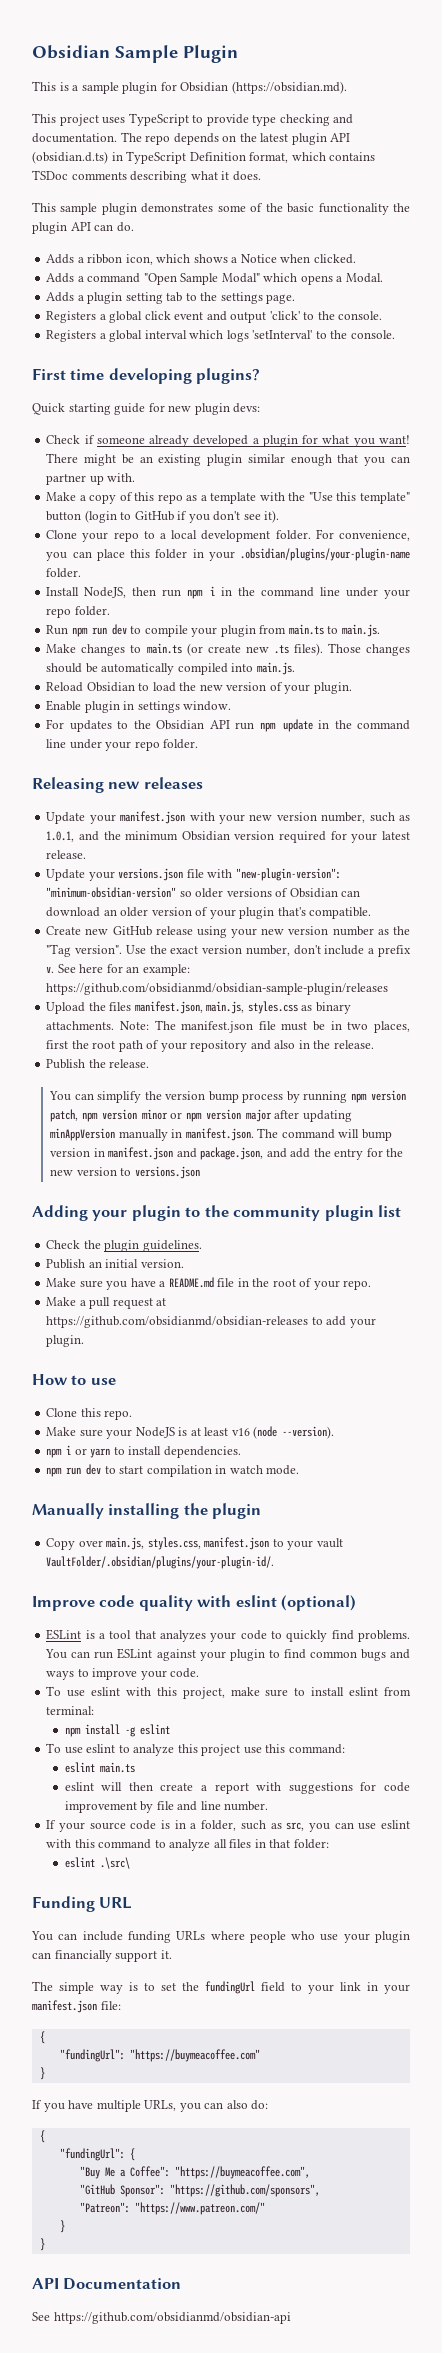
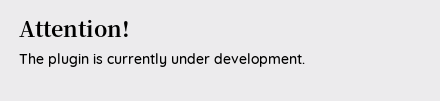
[32,45,238,63] [32,81,347,94] [32,113,354,126] [32,132,351,145] [32,151,376,164] [32,170,261,183] [32,202,410,215] [32,222,134,234] [46,254,356,265] [46,273,383,285] [46,292,296,304] [46,311,383,323] [46,330,395,342] [32,368,261,384] [32,403,261,415] [46,435,410,447] [46,453,410,466] [46,473,136,485] [46,492,410,504] [46,510,280,523] [46,529,410,542] [46,548,410,561] [46,568,82,578] [46,586,410,599] [46,606,110,618] [46,624,380,637] [46,643,410,656] [46,662,295,675] [46,682,352,694] [46,700,232,713] [46,719,410,732] [46,739,199,751] [32,777,203,793] [46,811,410,824] [46,831,410,843] [46,850,87,859] [46,868,341,881] [46,887,361,898] [46,907,372,919] [46,926,410,938] [46,944,411,957] [46,964,190,976] [46,983,389,995] [46,1001,351,1014] [46,1020,410,1033] [46,1040,374,1052] [46,1059,150,1069] [49,1090,406,1103] [50,1109,352,1122] [50,1128,392,1141] [50,1147,404,1160] [50,1166,200,1179] [32,1205,402,1221] [46,1240,202,1252] [46,1259,184,1269] [46,1277,372,1290] [46,1297,167,1309] [46,1316,376,1328] [46,1335,85,1347] [32,1374,116,1385] [46,1408,133,1420] [46,1426,335,1439] [46,1445,241,1458] [46,1464,300,1477] [32,1503,262,1519] [46,1537,343,1550] [46,1556,275,1569] [32,1595,357,1611] [46,1629,410,1642] [45,1648,410,1661] [46,1668,200,1680] [46,1686,411,1699] [46,1706,95,1715] [64,1724,170,1737] [46,1743,345,1756] [64,1762,135,1773] [64,1782,410,1794] [64,1801,269,1813] [46,1820,410,1832] [46,1839,329,1851] [64,1857,130,1869] [32,1896,133,1912] [31,1931,411,1943] [32,1950,172,1962] [32,1981,410,1994] [32,2000,121,2013] [39,2031,45,2044] [59,2049,260,2062] [39,2067,45,2080] [32,2100,269,2112] [39,2130,45,2143] [59,2148,135,2161] [79,2166,310,2179] [79,2184,320,2197] [79,2202,265,2215] [59,2220,65,2233] [39,2238,45,2251] [32,2278,182,2290] [32,2312,291,2324] Obsidian Sample Plugin // This is a sample plugin for Obsidian (https://obsidian.md). // This project uses TypeScript to provide type checking and documentation. The repo depends on the latest plugin API (obsidian.d.ts) in TypeScript Definition format, which contains TSDoc comments describing what it does. // This sample plugin demonstrates some of the basic functionality the plugin API can do. // Adds a ribbon icon, which shows a Notice when clicked. // Adds a command "Open Sample Modal" which opens a Modal. // Adds a plugin setting tab to the settings page. // Registers a global click event and output 'click' to the console. // Registers a global interval which logs 'setInterval' to the console. // First time developing plugins? // Quick starting guide for new plugin devs: // Check if someone already developed a plugin for what you want! There might be an existing plugin similar enough that you can partner up with. // Make a copy of this repo as a template with the "Use this template" button (login to GitHub if you don't see it). // Clone your repo to a local development folder. For convenience, you can place this folder in your .obsidian/plugins/your-plugin-name folder. // Install NodeJS, then run npm i in the command line under your repo folder. // Run npm run dev to compile your plugin from main.ts to main.js. // Make changes to main.ts (or create new .ts files). Those changes should be automatically compiled into main.js. // Reload Obsidian to load the new version of your plugin. // Enable plugin in settings window. // For updates to the Obsidian API run npm update in the command line under your repo folder. // Releasing new releases // Update your manifest.json with your new version number, such as 1.0.1, and the minimum Obsidian version required for your latest release. // Update your versions.json file with "new-plugin-version": "minimum-obsidian-version" so older versions of Obsidian can download an older version of your plugin that's compatible. // Create new GitHub release using your new version number as the "Tag version". Use the exact version number, don't include a prefix v. See here for an example: https://github.com/obsidianmd/obsidian-sample-plugin/releases // Upload the files manifest.json, main.js, styles.css as binary attachments. Note: The manifest.json file must be in two places, first the root path of your repository and also in the release. // Publish the release. // You can simplify the version bump process by running npm version patch, npm version minor or npm version major after updating minAppVersion manually in manifest.json. The command will bump version in manifest.json and package.json, and add the entry for the new version to versions.json // Adding your plugin to the community plugin list // Check the plugin guidelines. // Publish an initial version. // Make sure you have a README.md file in the root of your repo. // Make a pull request at https://github.com/obsidianmd/obsidian-releases to add your plugin. // How to use // Clone this repo. // Make sure your NodeJS is at least v16 (node --version). // npm i or yarn to install dependencies. // npm run dev to start compilation in watch mode. // Manually installing the plugin // Copy over main.js, styles.css, manifest.json to your vault VaultFolder/.obsidian/plugins/your-plugin-id/. // Improve code quality with eslint (optional) // ESLint is a tool that analyzes your code to quickly find problems. You can run ESLint against your plugin to find common bugs and ways to improve your code. // To use eslint with this project, make sure to install eslint from terminal: // npm install -g eslint // To use eslint to analyze this project use this command: // eslint main.ts // eslint will then create a report with suggestions for code improvement by file and line number. // If your source code is in a folder, such as src, you can use eslint with this command to analyze all files in that folder: // eslint .\src\ // Funding URL // You can include funding URLs where people who use your plugin can financially support it. // The simple way is to set the fundingUrl field to your link in your manifest.json file: // { // "fundingUrl": "https://buymeacoffee.com" // } // If you have multiple URLs, you can also do: // { // "fundingUrl": { // "Buy Me a Coffee": "https://buymeacoffee.com", // "GitHub Sponsor": "https://github.com/sponsors", // "Patreon": "https://www.patreon.com/" // } // } // API Documentation // See https://github.com/obsidianmd/obsidian-api -> [19,19,130,37] [19,53,305,67] Attention! // The plugin is currently under development.

